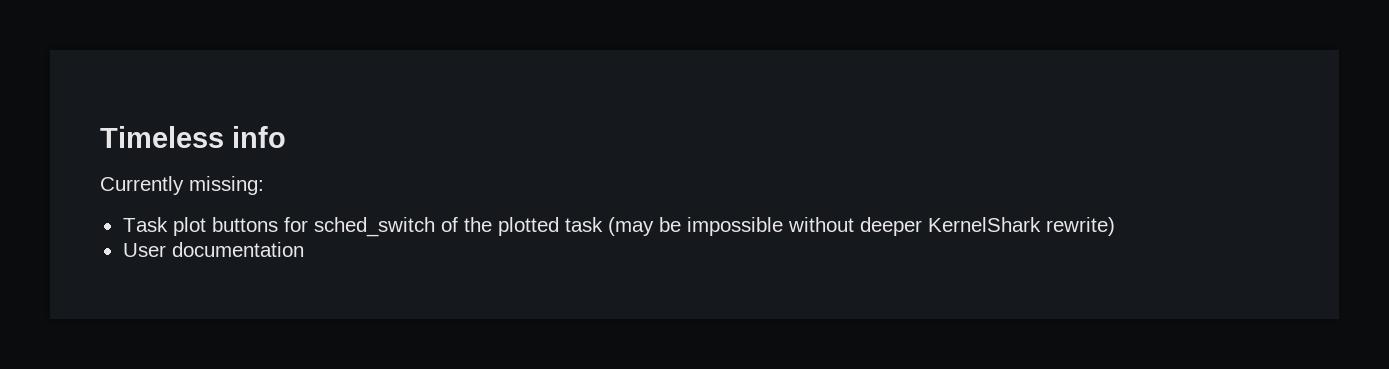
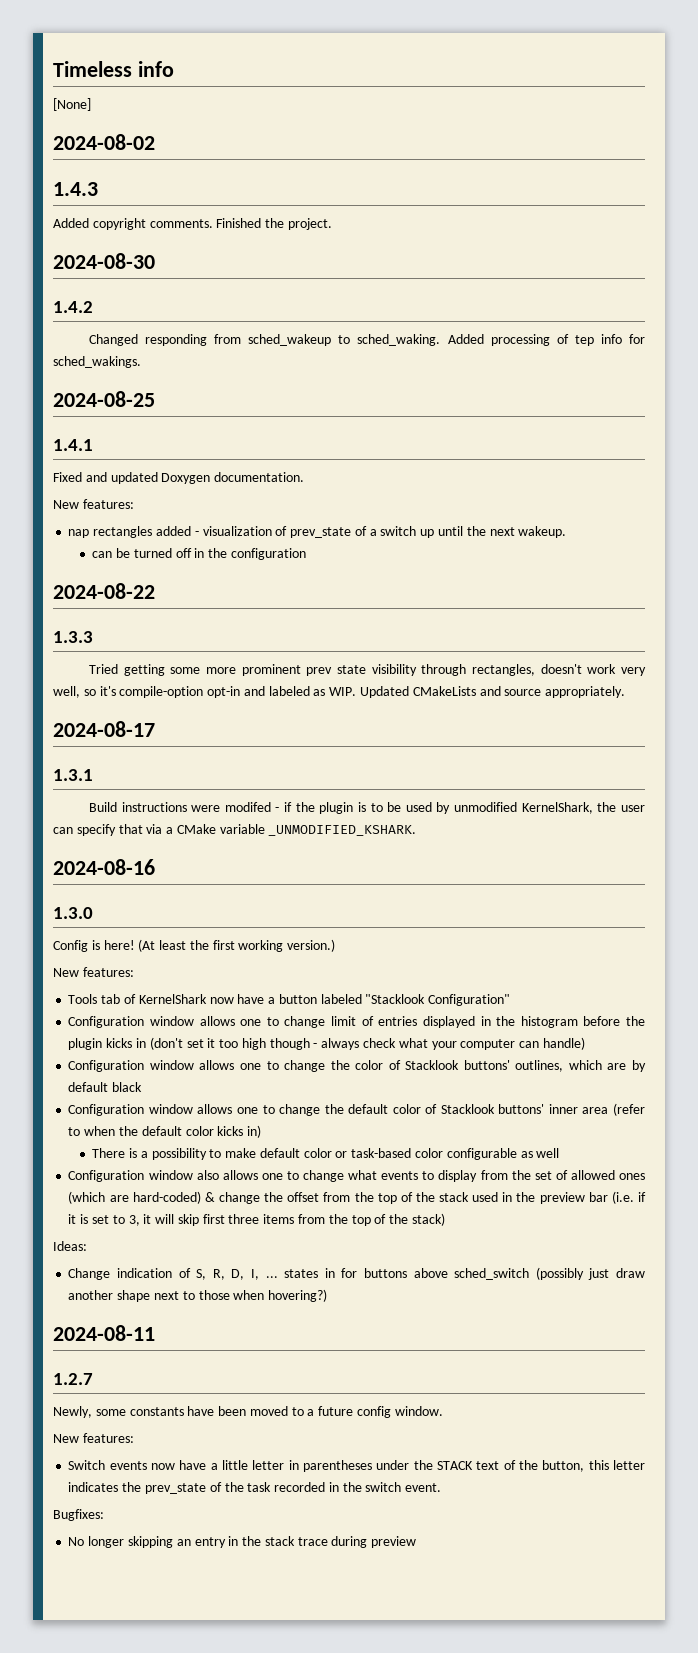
[100,176,264,195] [122,217,1115,237] [122,242,304,257] Currently missing: // Task plot buttons for sched_switch of the plotted task (may be impossible without deeper KernelShark rewrite) // User documentation -> [53,98,91,111] [53,134,155,150] [53,182,98,196] [53,218,332,230] [53,253,155,269] [53,301,93,313] [88,334,645,346] [53,356,141,368] [53,391,155,407] [53,439,93,451] [53,472,305,484] [53,499,134,509] [68,526,567,538] [92,548,306,560] [53,583,155,599] [53,631,93,643] [88,664,646,676] [53,686,626,698] [53,721,155,737] [53,769,93,781] [88,802,645,814] [53,824,417,836] [53,859,155,875] [53,907,93,919] [53,939,336,952] [53,967,134,977] [68,994,511,1006] [68,1016,645,1028] [68,1037,585,1050] [68,1060,646,1072] [68,1082,143,1092] [68,1103,645,1116] [68,1125,262,1138] [92,1148,560,1160] [68,1170,646,1182] [68,1191,647,1204] [68,1213,445,1226] [53,1241,87,1251] [68,1267,646,1280] [68,1289,328,1302] [53,1325,155,1341] [53,1373,93,1385] [53,1406,443,1418] [53,1433,134,1443] [68,1460,645,1472] [68,1482,442,1494] [53,1509,104,1521] [68,1536,417,1548] [None] // 2024-08-02 // 1.4.3 // Added copyright comments. Finished the project. // 2024-08-30 // 1.4.2 // Changed responding from sched_wakeup to sched_waking. Added processing of tep info for sched_wakings. // 2024-08-25 // 1.4.1 // Fixed and updated Doxygen documentation. // New features: // nap rectangles added - visualization of prev_state of a switch up until the next wakeup. // can be turned off in the configuration // 2024-08-22 // 1.3.3 // Tried getting some more prominent prev state visibility through rectangles, doesn't work very well, so it's compile-option opt-in and labeled as WIP. Updated CMakeLists and source appropriately. // 2024-08-17 // 1.3.1 // Build instructions were modifed - if the plugin is to be used by unmodified KernelShark, the user can specify that via a CMake variable _UNMODIFIED_KSHARK. // 2024-08-16 // 1.3.0 // Config is here! (At least the first working version.) // New features: // Tools tab of KernelShark now have a button labeled "Stacklook Configuration" // Configuration window allows one to change limit of entries displayed in the histogram before the plugin kicks in (don't set it too high though - always check what your computer can handle) // Configuration window allows one to change the color of Stacklook buttons' outlines, which are by default black // Configuration window allows one to change the default color of Stacklook buttons' inner area (refer to when the default color kicks in) // There is a possibility to make default color or task-based color configurable as well // Configuration window also allows one to change what events to display from the set of allowed ones (which are hard-coded) & change the offset from the top of the stack used in the preview bar (i.e. if it is set to 3, it will skip first three items from the top of the stack) // Ideas: // Change indication of S, R, D, I, ... states in for buttons above sched_switch (possibly just draw another shape next to those when hovering?) // 2024-08-11 // 1.2.7 // Newly, some constants have been moved to a future config window. // New features: // Switch events now have a little letter in parentheses under the STACK text of the button, this letter indicates the prev_state of the task recorded in the switch event. // Bugfixes: // No longer skipping an entry in the stack trace during preview

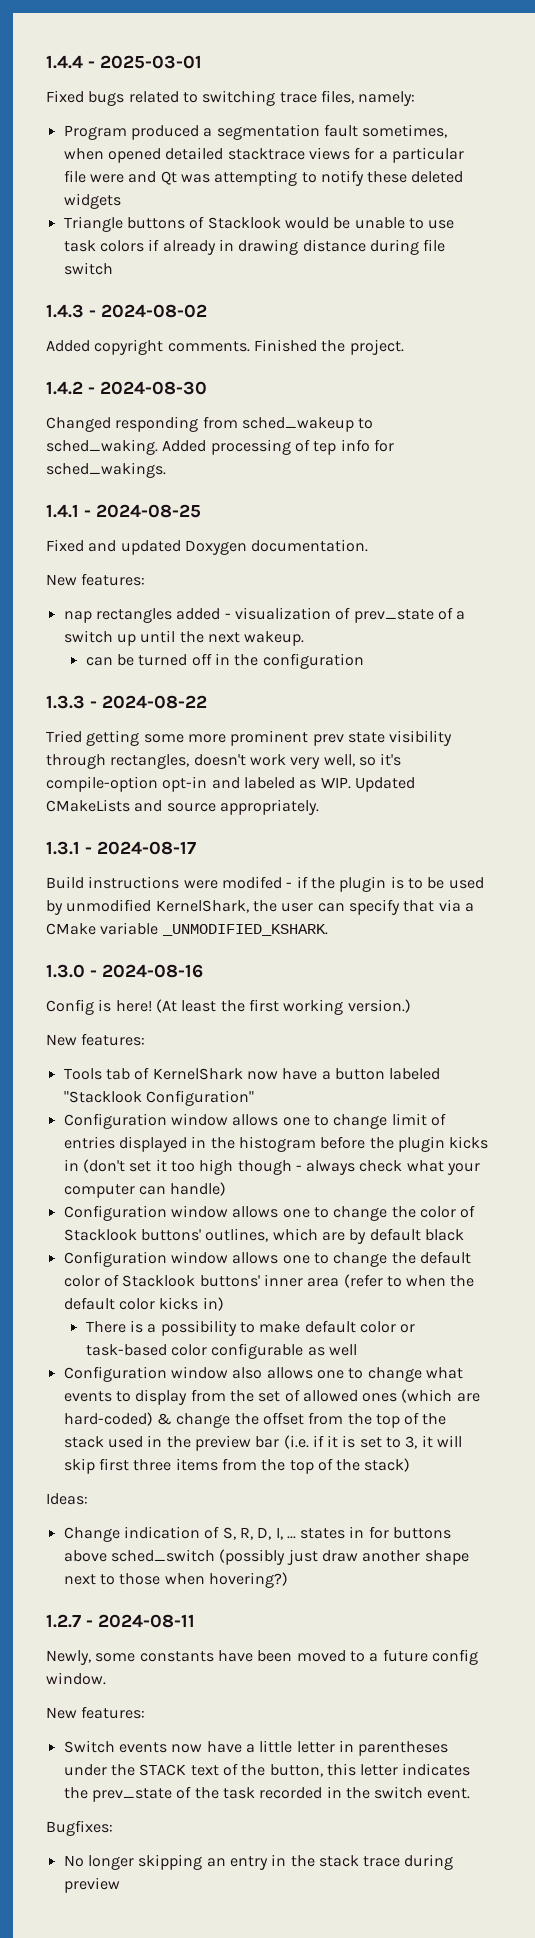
[53,61,174,77] [53,98,91,111] [53,134,155,150] Timeless info // [None] // 2024-08-02 -> [46,55,202,69] [46,90,416,106] [63,124,448,140] [63,147,464,163] [63,170,464,186] [63,193,121,209] [63,216,455,232] [63,239,446,255] [63,262,113,275] 1.4.4 - 2025-03-01 // Fixed bugs related to switching trace files, namely: // Program produced a segmentation fault sometimes, when opened detailed stacktrace views for a particular file were and Qt was attempting to notify these deleted widgets // Triangle buttons of Stacklook would be unable to use task colors if already in drawing distance during file switch
(98, 189) none -> [89,304,207,318] - 2024-08-02
(332, 224) none -> [46,381,95,395] 1.4.2 -
[53,301,93,313] // 1.4.2 -> (207, 388) none
(141, 362) none -> [46,504,91,518] 1.4.1 -
[53,439,93,451] // 1.4.1 -> (201, 511) none
(306, 554) none -> [46,695,97,709] 1.3.3 -
[53,631,93,643] // 1.3.3 -> (207, 702) none
(626, 692) none -> [46,841,92,855] 1.3.1 -
[53,769,93,781] // 1.3.1 -> (196, 848) none
(417, 830) none -> [46,964,97,978] 1.3.0 -
[53,907,93,919] // 1.3.0 -> (203, 971) none
(328, 1295) none -> [46,1614,93,1628] 1.2.7 -
[53,1373,93,1385] // 1.2.7 -> (195, 1621) none

